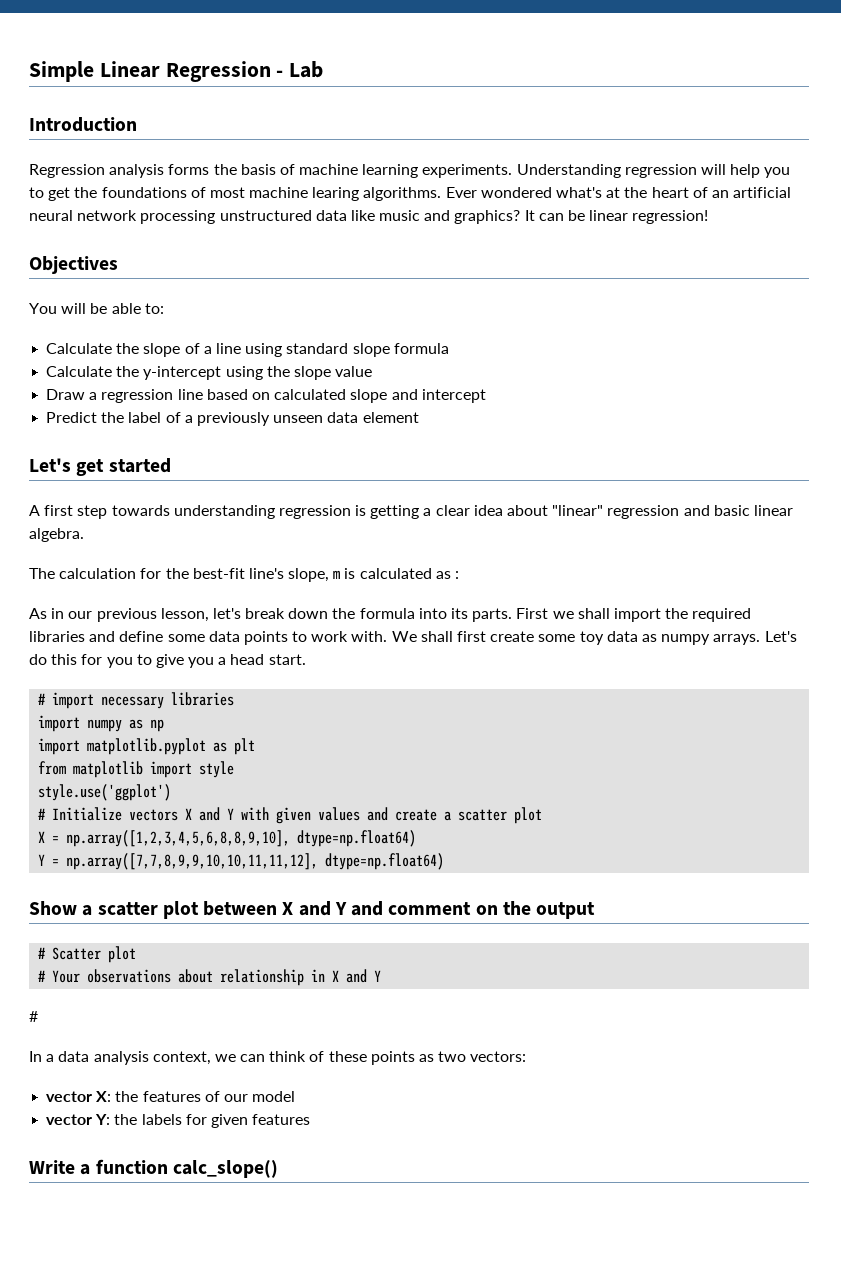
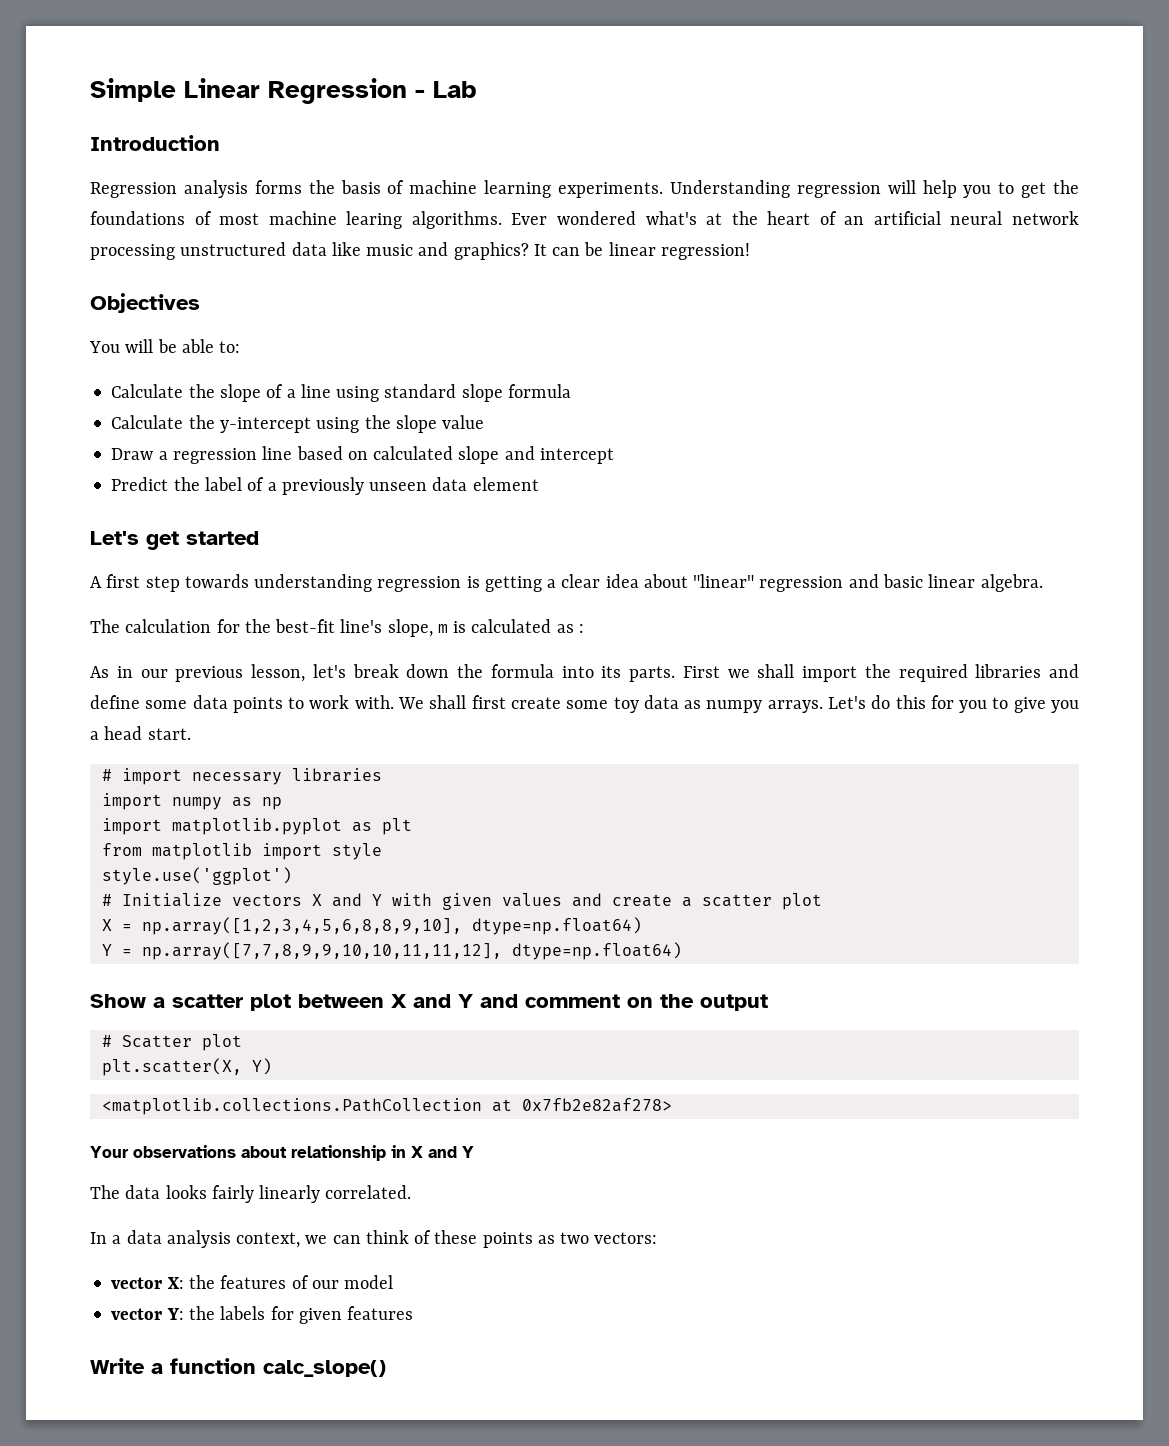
[38,970,47,982] # -> [101,1058,272,1076] [101,1098,672,1115] plt.scatter(X, Y) // <matplotlib.collections.PathCollection at 0x7fb2e82af278> //
[29,1011,38,1022] # -> [90,1185,412,1203] The data looks fairly linearly correlated.

